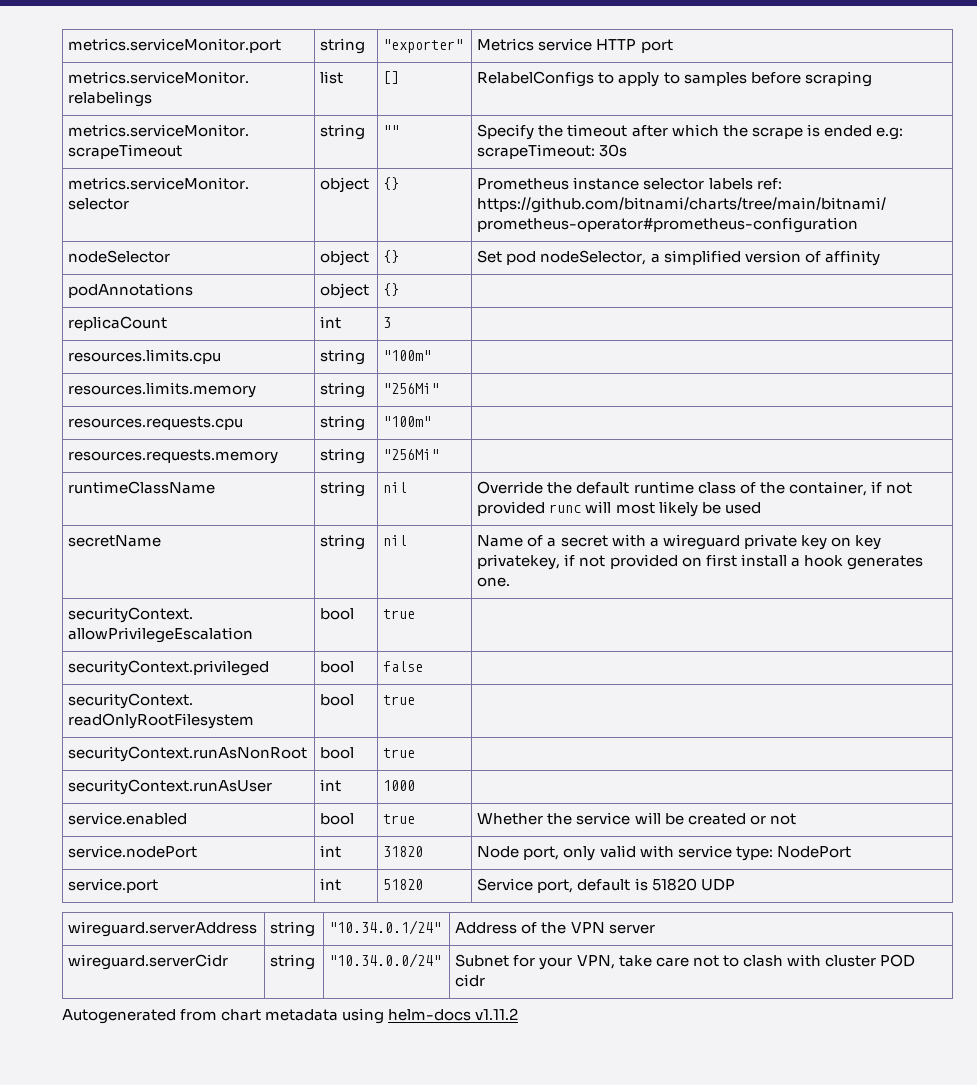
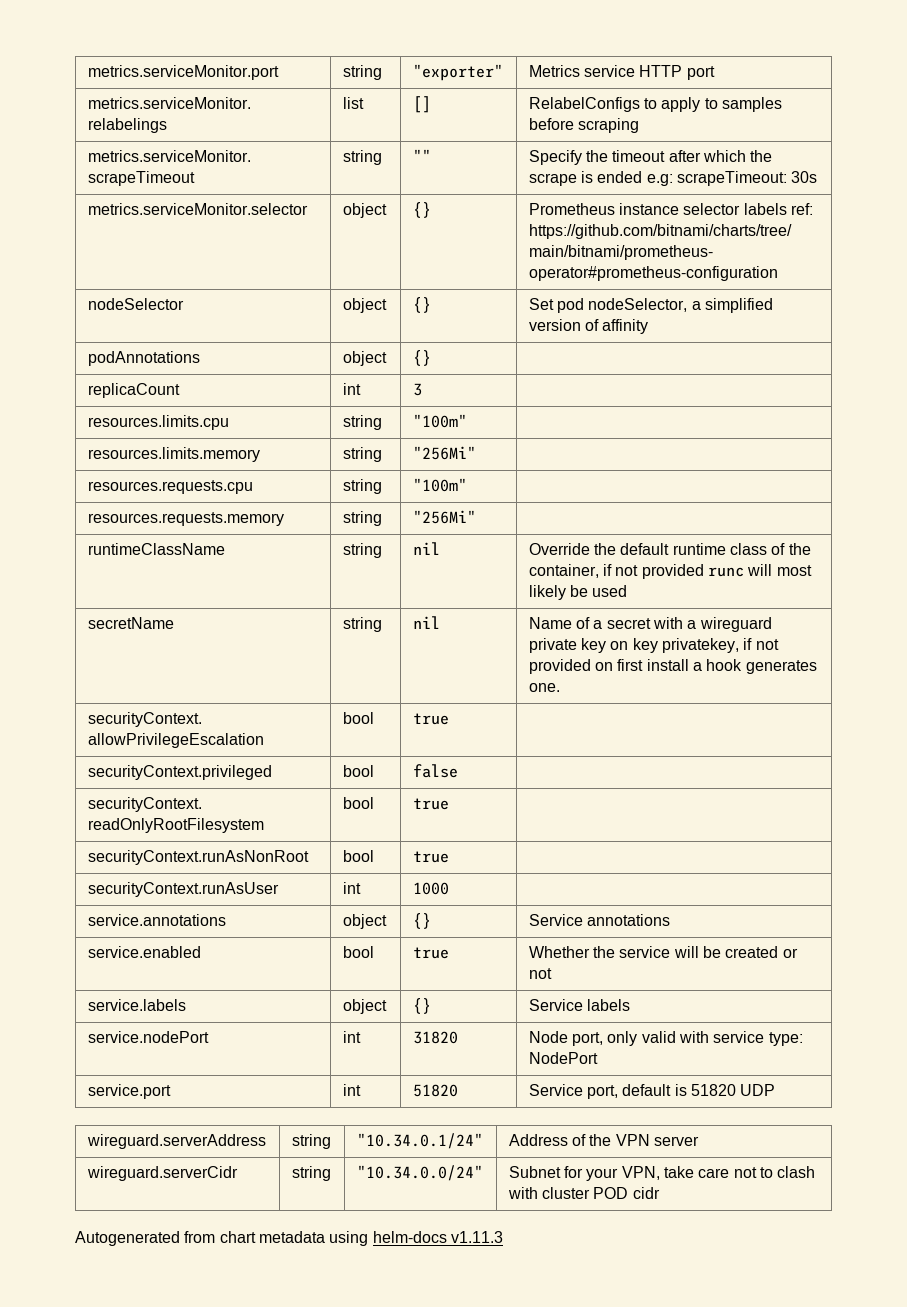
(416, 785) none -> [87,914,226,926] [342,914,387,929] [412,913,431,929] [528,914,670,926] // service.annotations | object | {} | Service annotations
(796, 819) none -> [87,999,186,1011] [342,999,387,1014] [412,998,431,1014] [528,999,630,1011] // service.labels | object | {} | Service labels
[475,1008,519,1020] v1.11.2 -> [450,1231,503,1243] v1.11.3

